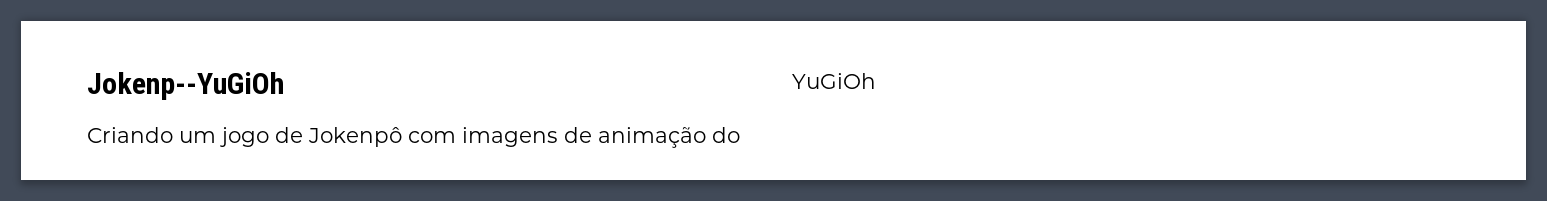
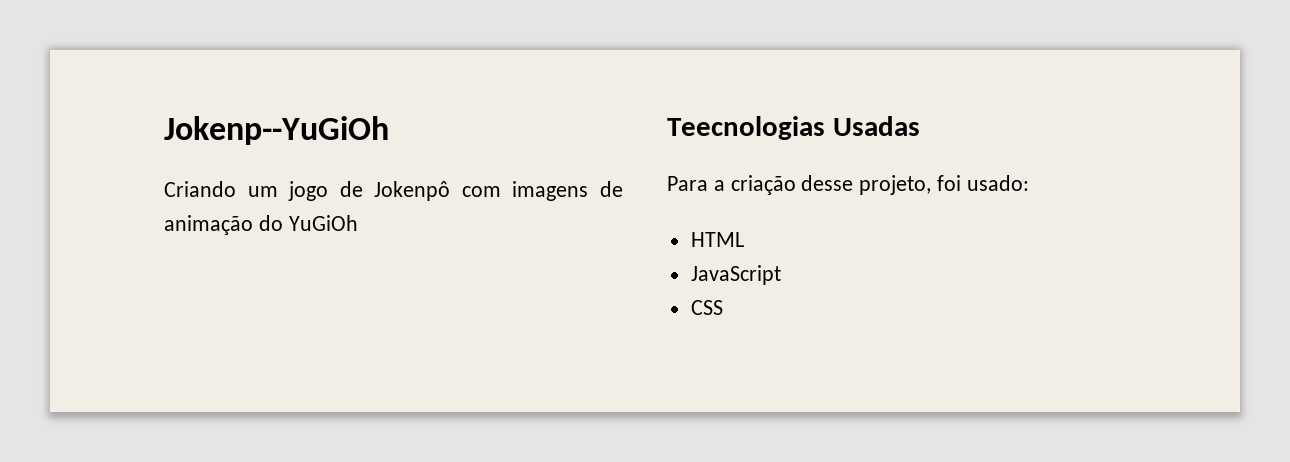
(876, 81) none -> [667,116,920,140] [667,175,1029,195] [690,232,744,247] [690,265,781,285] [690,300,723,315] // Teecnologias Usadas // Para a criação desse projeto, foi usado: // HTML // JavaScript // CSS

